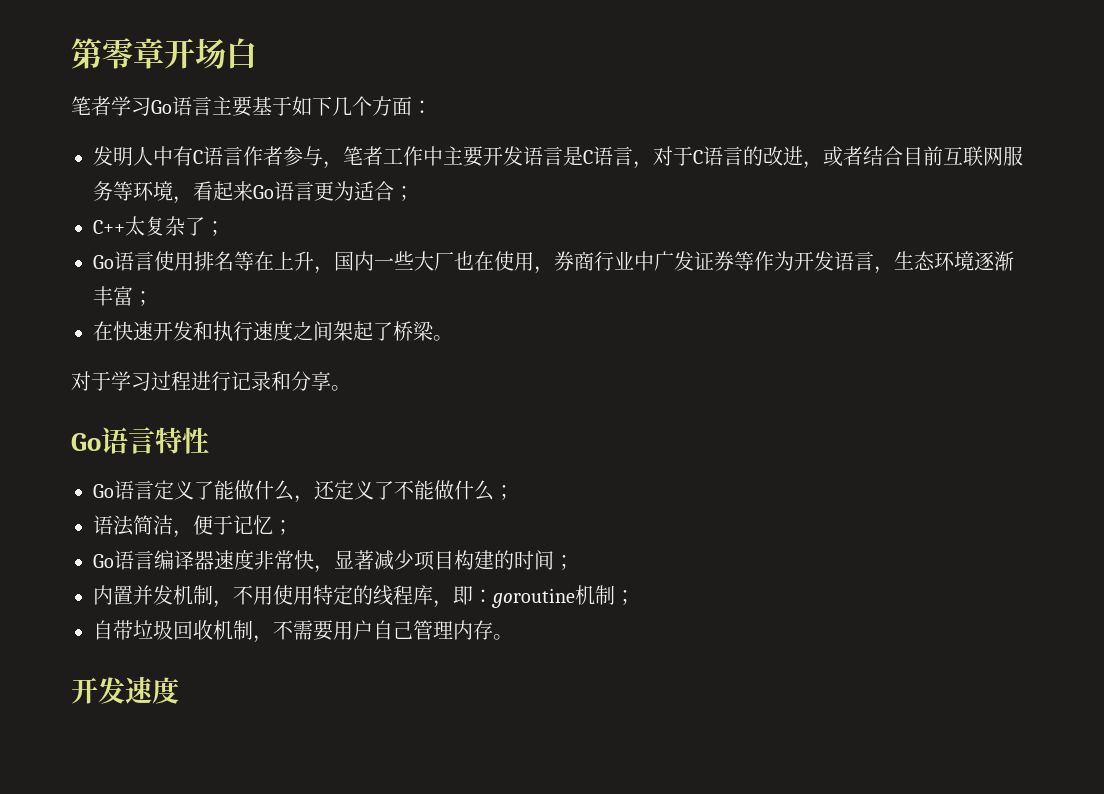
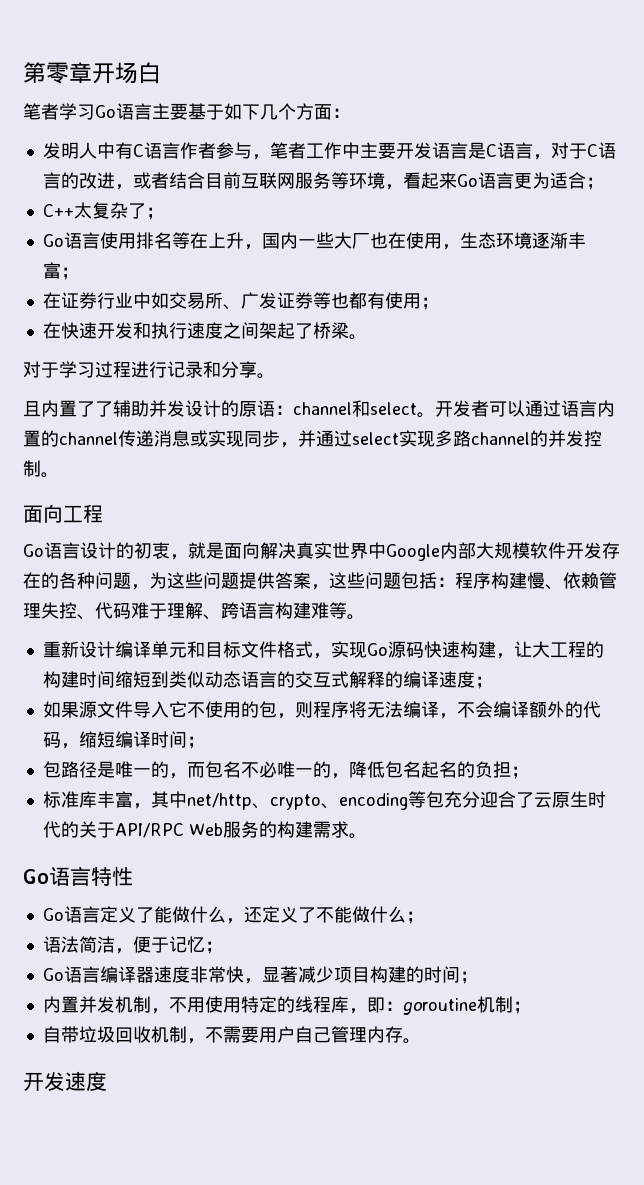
[554,251,894,274] 券商行业中广发证券等作为开发语言， -> (460, 247) none
(153, 298) none -> [42,292,439,310] // 在证券行业中如交易所、广发证券等也都有使用；
(351, 388) none -> [23,400,615,418] [23,430,602,448] [23,460,59,478] [23,504,103,523] [23,542,620,561] [23,572,617,590] [23,602,365,620] [42,641,604,659] [42,671,493,689] [42,701,601,719] [42,731,205,749] [42,761,529,779] [42,791,606,810] [42,821,367,839] // 且内置了了辅助并发设计的原语：channel和select。开发者可以通过语言内置的channel传递消息或实现同步，并通过select实现多路channel的并发控制。 // 面向工程 // Go语言设计的初衷，就是面向解决真实世界中Google内部大规模软件开发存在的各种问题，为这些问题提供答案，这些问题包括：程序构建慢、依赖管理失控、代码难于理解、跨语言构建难等。 // 重新设计编译单元和目标文件格式，实现Go源码快速构建，让大工程的构建时间缩短到类似动态语言的交互式解释的编译速度； // 如果源文件导入它不使用的包，则程序将无法编译，不会编译额外的代码，缩短编译时间； // 包路径是唯一的，而包名不必唯一的，降低包名起名的负担； // 标准库丰富，其中net/http、crypto、encoding等包充分迎合了云原生时代的关于API/RPC Web服务的构建需求。

